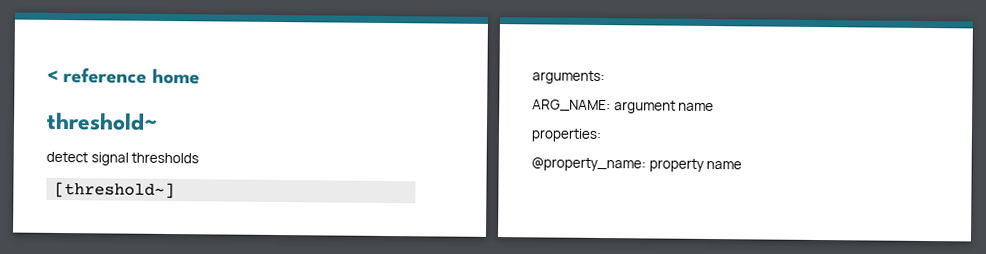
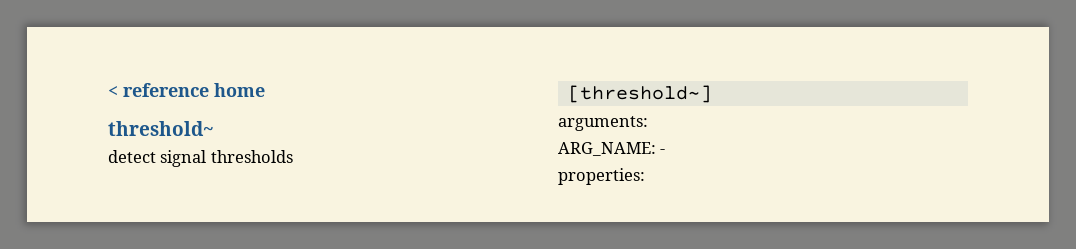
[613,100,715,114] argument name -> [660,149,666,154] -
[531,157,743,172] // @property_name: property name -> (645, 176) none

